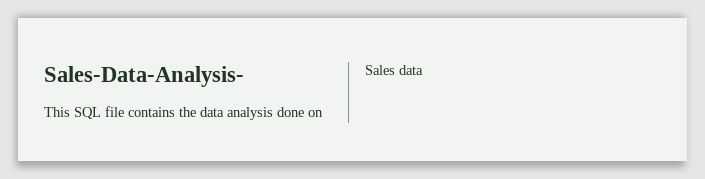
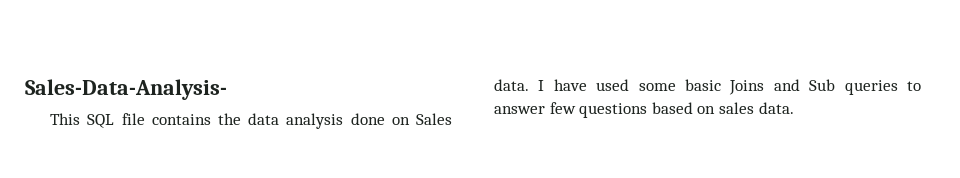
[399,65,423,75] data -> [494,79,921,95] [494,102,794,118] data. I have used some basic Joins and Sub queries to answer few questions based on sales data.

